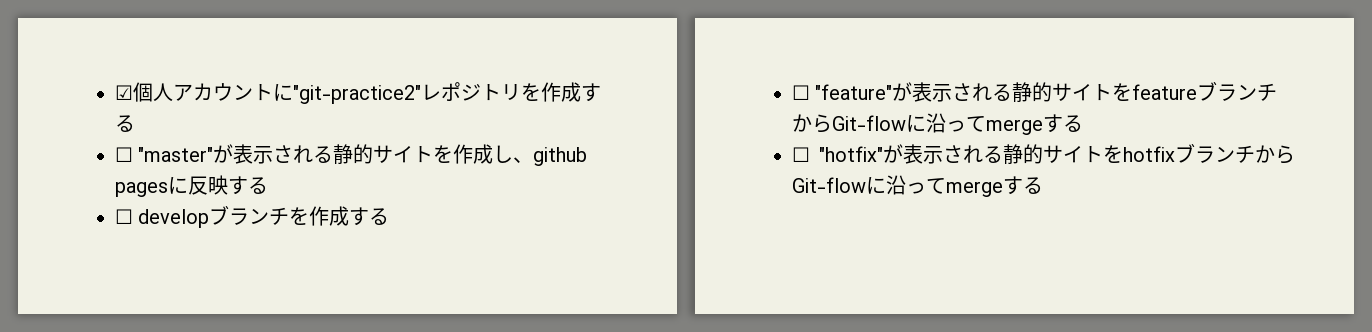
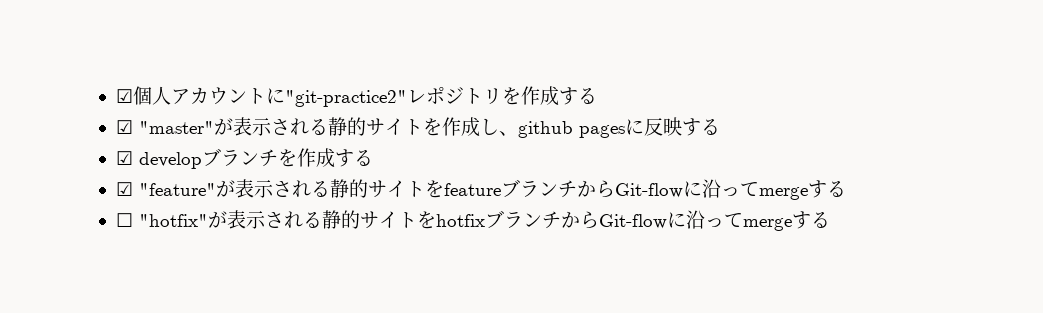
[115,147,133,162] ☐ -> [115,120,133,134] ☑
[115,209,133,224] ☐ -> [115,151,133,165] ☑
[792,85,810,100] ☐ -> [115,182,133,196] ☑

